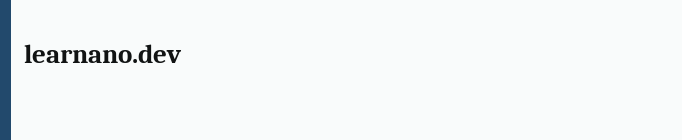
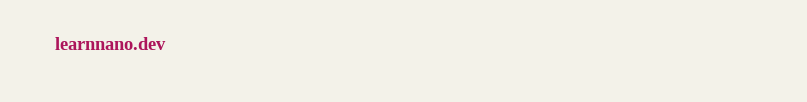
[24,44,182,63] learnano.dev -> [55,37,166,50] learnnano.dev

